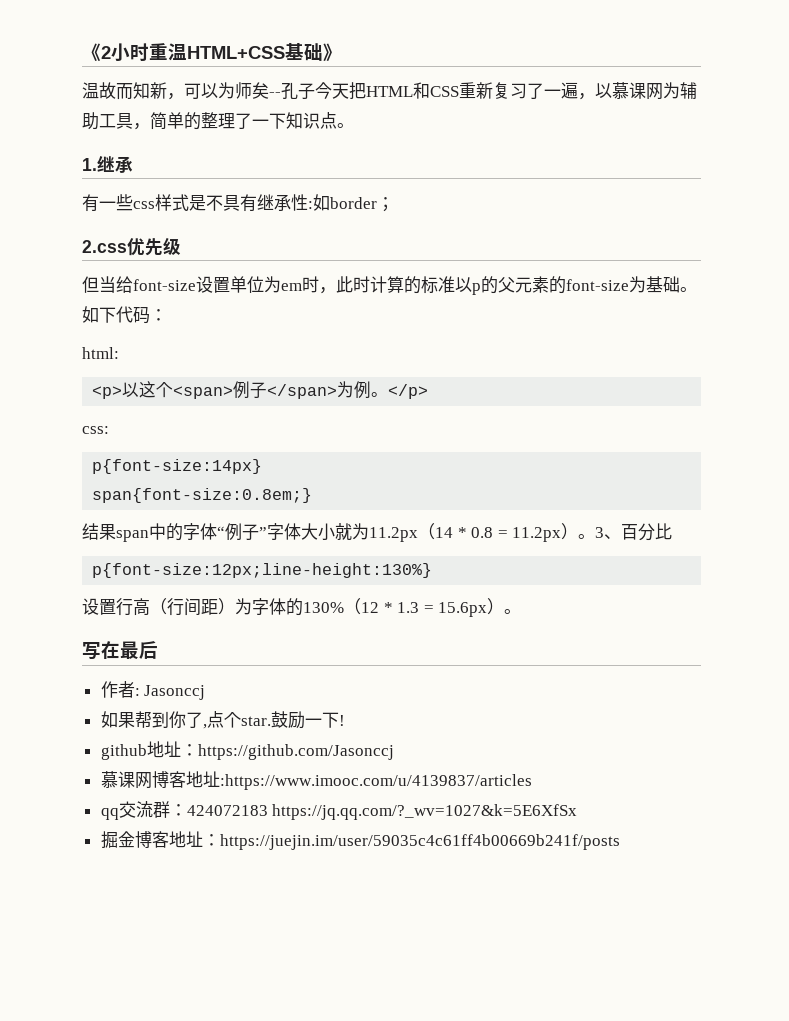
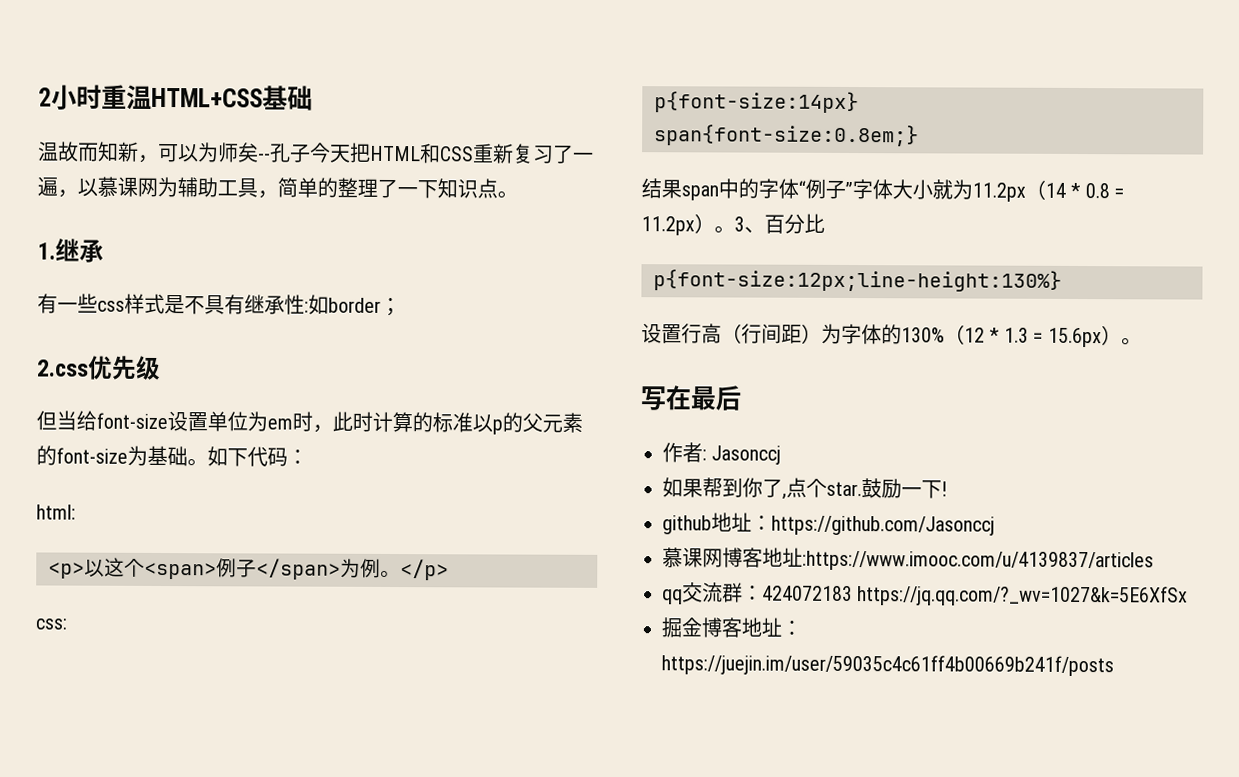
[82,43,101,61] 《 -> (38, 97) none
[323,43,342,61] 》 -> (313, 98) none

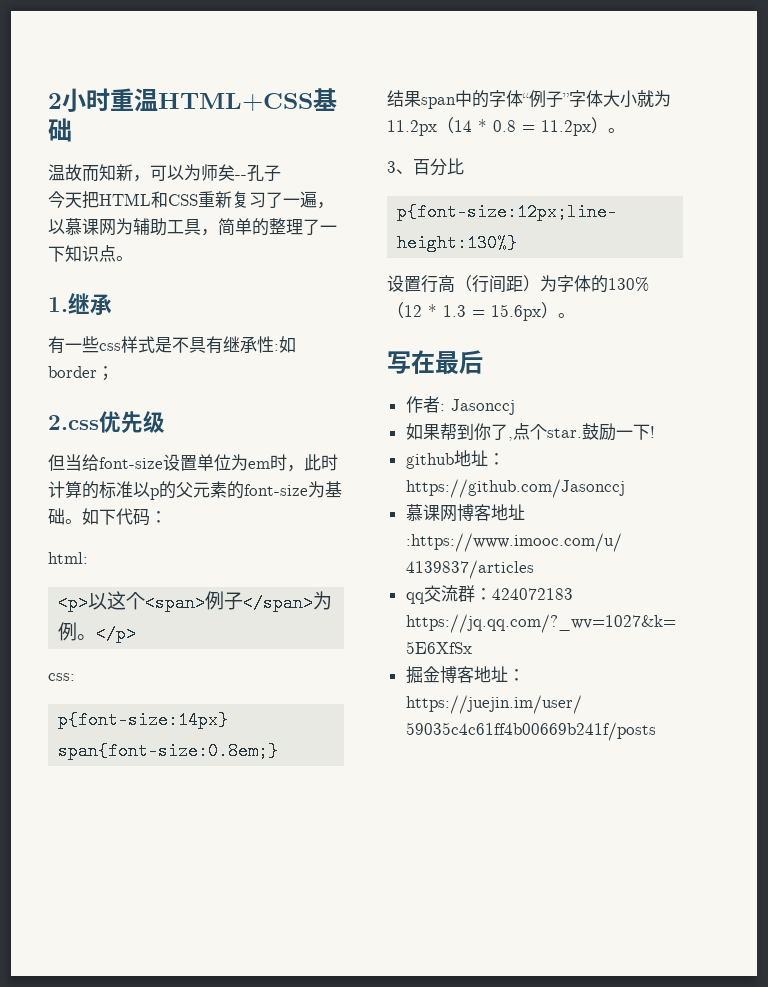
(311, 153) none -> (281, 173) //
(735, 229) none -> (625, 130) //

